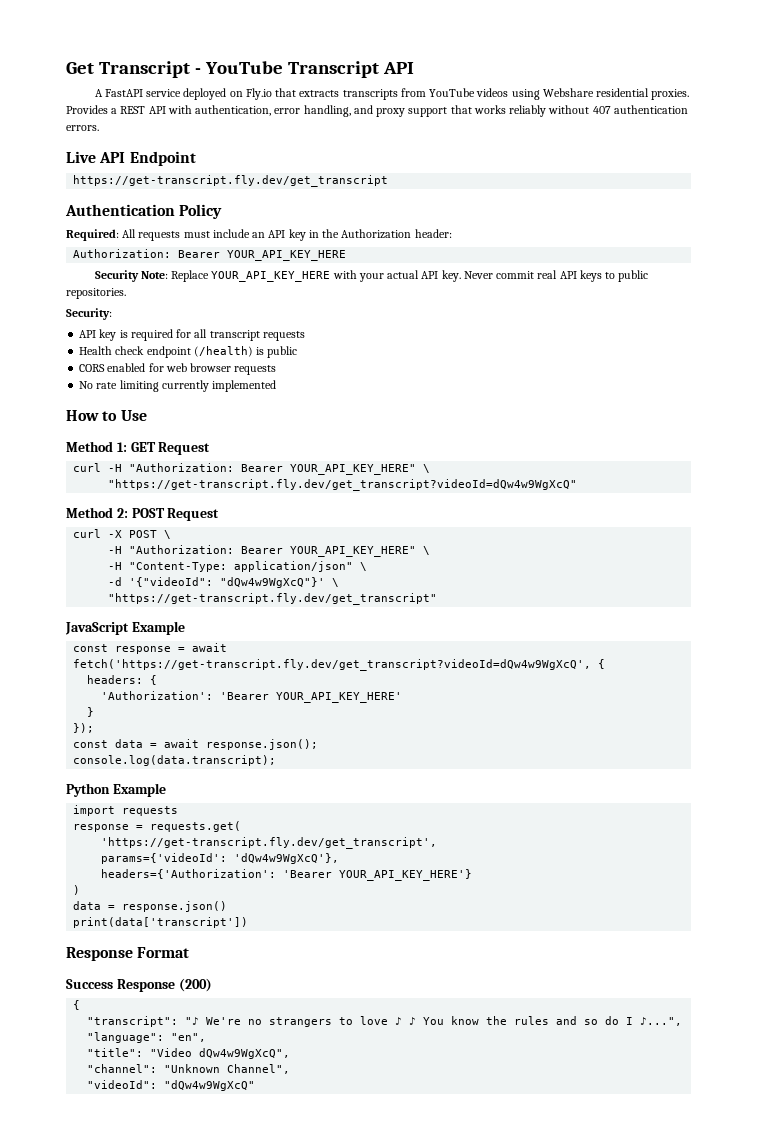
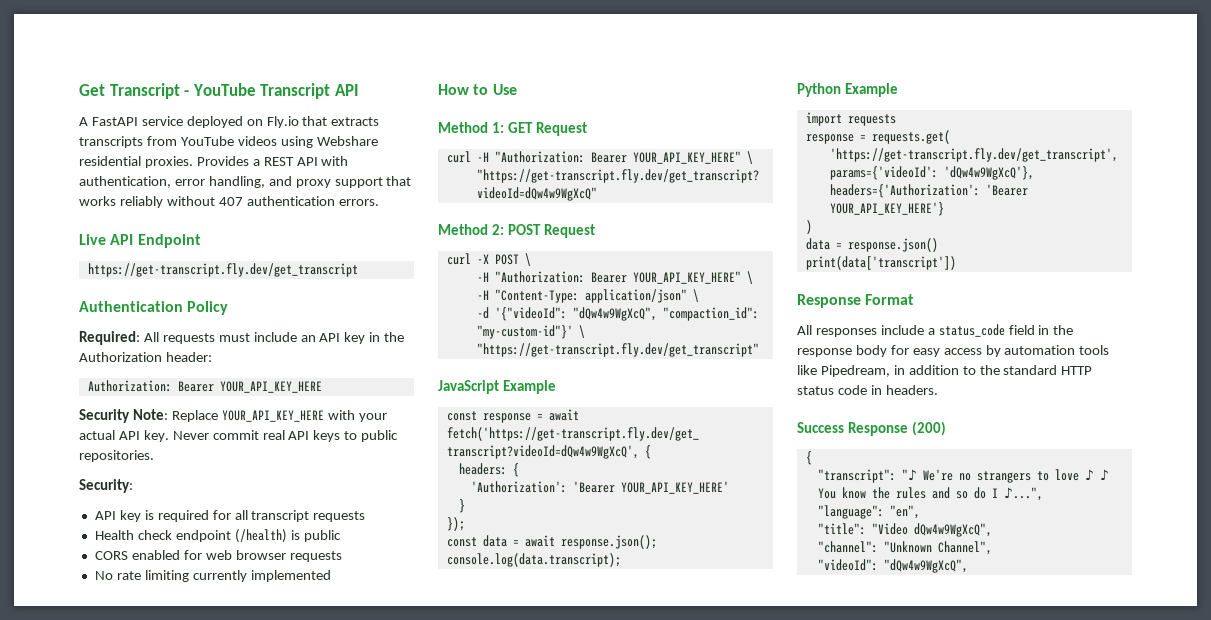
[220,577,326,588] "dQw4w9WgXcQ"}' -> [572,307,759,321] [476,325,573,339] "dQw4w9WgXcQ", "compaction_id": "my-custom-id"}'
(190, 952) none -> [797,324,1074,337] [797,345,1110,357] [797,365,1093,377] [797,385,938,395] // All responses include a status_code field in the response body for easy access by automation tools like Pipedream, in addition to the standard HTTP status code in headers.
[164,1080,256,1091] "dQw4w9WgXcQ" -> [883,559,968,573] "dQw4w9WgXcQ",

